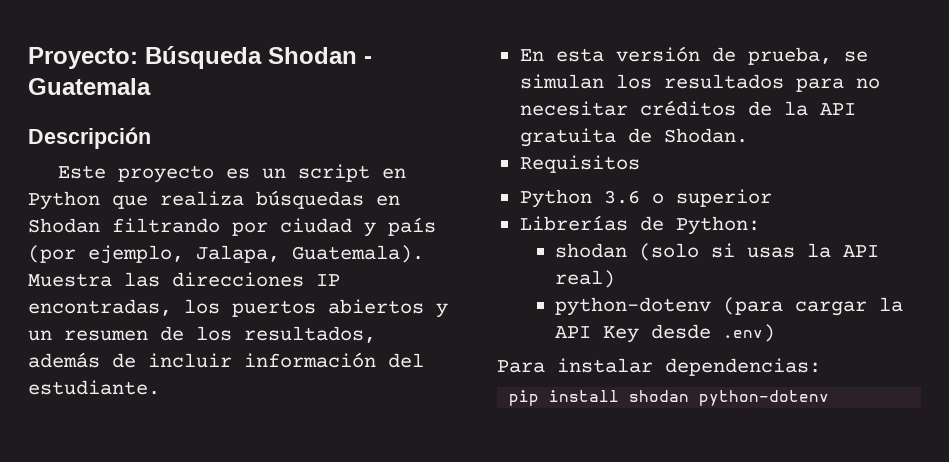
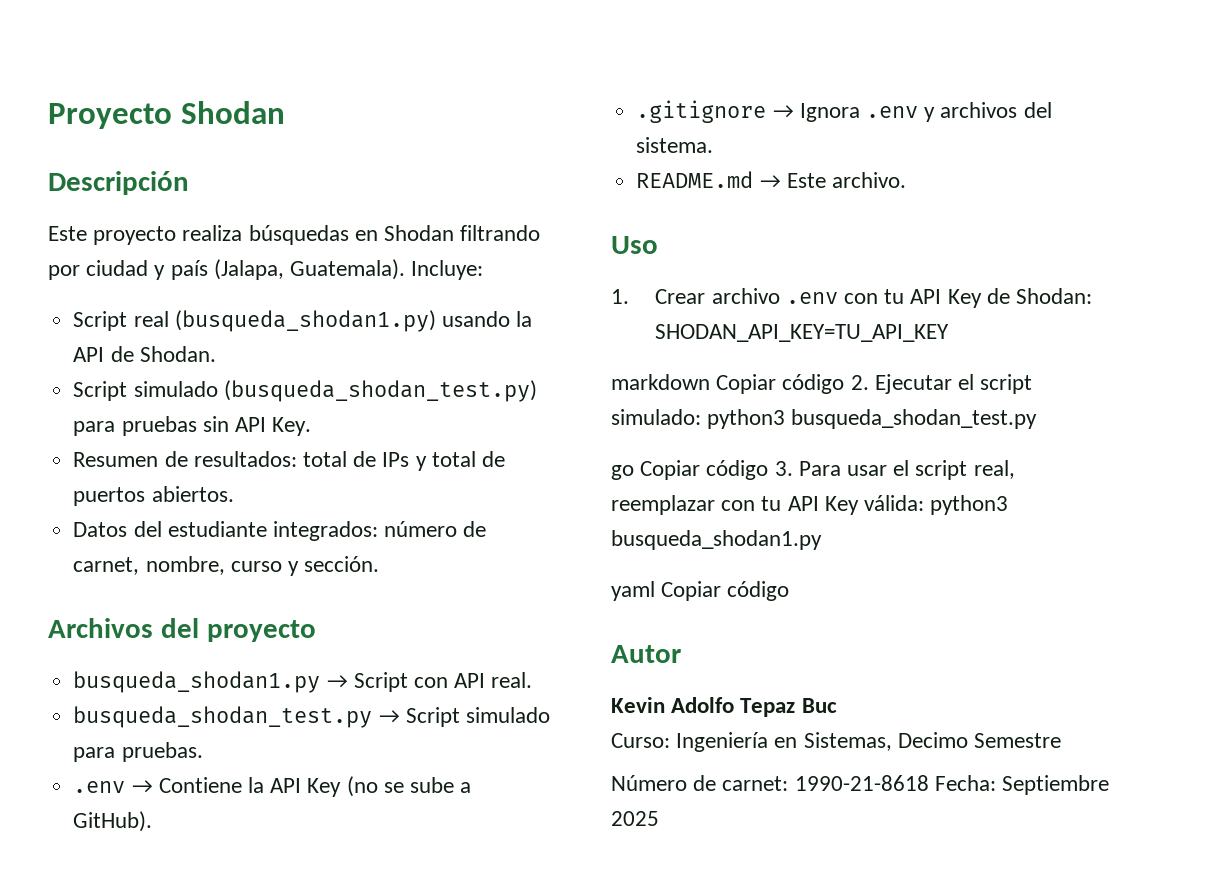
[28,46,372,69] [28,78,151,95] Proyecto: Búsqueda Shodan - Guatemala -> [48,101,285,129] Proyecto Shodan
[226,164,407,182] [28,191,148,210] es un script en Python que -> (177, 235) none
[28,245,424,264] [28,272,340,287] [28,299,448,318] [28,326,376,343] [28,352,424,368] [28,380,160,395] [519,46,868,65] [519,74,880,92] [519,100,856,116] [519,128,616,147] (por ejemplo, Jalapa, Guatemala). Muestra las direcciones IP encontradas, los puertos abiertos y un resumen de los resultados, además de incluir información del estudiante. // En esta versión de prueba, se simulan los resultados para no necesitar créditos de la API gratuita -> [213,259,484,280] [73,310,533,332] [73,347,105,362] (Jalapa, Guatemala). Incluye: // Script real (busqueda_shodan1.py) usando la API
[519,155,640,173] [519,189,772,208] [519,215,760,235] [555,243,880,261] [555,270,616,288] [555,297,904,316] [555,324,776,343] [497,358,821,376] [509,390,830,406] Requisitos // Python 3.6 o superior // Librerías de Python: // shodan (solo si usas la API real) // python-dotenv (para cargar la API Key desde .env) // Para instalar dependencias: // pip install shodan python-dotenv -> [73,380,537,402] [73,416,312,436] [73,451,505,471] [73,486,234,506] [73,521,487,541] [73,556,380,576] [48,618,316,642] [73,671,533,693] [73,706,550,728] [73,742,203,762] [73,776,472,797] [73,811,153,832] [636,100,1052,123] [636,137,714,153] [636,171,906,188] [611,236,658,254] [611,288,1093,308] [655,324,950,342] [611,374,1033,394] [611,409,1038,429] [611,460,1015,480] [611,495,1009,515] [611,530,822,550] [611,581,790,601] [611,645,681,663] [611,697,837,717] [611,732,1062,752] [611,775,1110,795] [611,811,659,826] Script simulado (busqueda_shodan_test.py) para pruebas sin API Key. // Resumen de resultados: total de IPs y total de puertos abiertos. // Datos del estudiante integrados: número de carnet, nombre, curso y sección. // Archivos del proyecto // busqueda_shodan1.py → Script con API real. // busqueda_shodan_test.py → Script simulado para pruebas. // .env → Contiene la API Key (no se sube a GitHub). // .gitignore → Ignora .env y archivos del sistema. // README.md → Este archivo. // Uso // 1. Crear archivo .env con tu API Key de Shodan: SHODAN_API_KEY=TU_API_KEY // markdown Copiar código 2. Ejecutar el script simulado: python3 busqueda_shodan_test.py // go Copiar código 3. Para usar el script real, reemplazar con tu API Key válida: python3 busqueda_shodan1.py // yaml Copiar código // Autor // Kevin Adolfo Tepaz Buc // Curso: Ingeniería en Sistemas, Decimo Semestre // Número de carnet: 1990-21-8618 Fecha: Septiembre 2025

